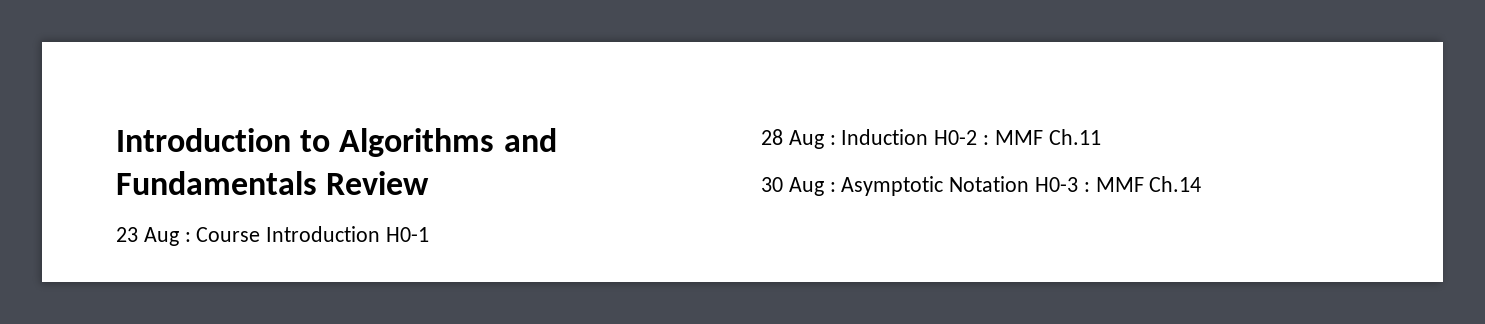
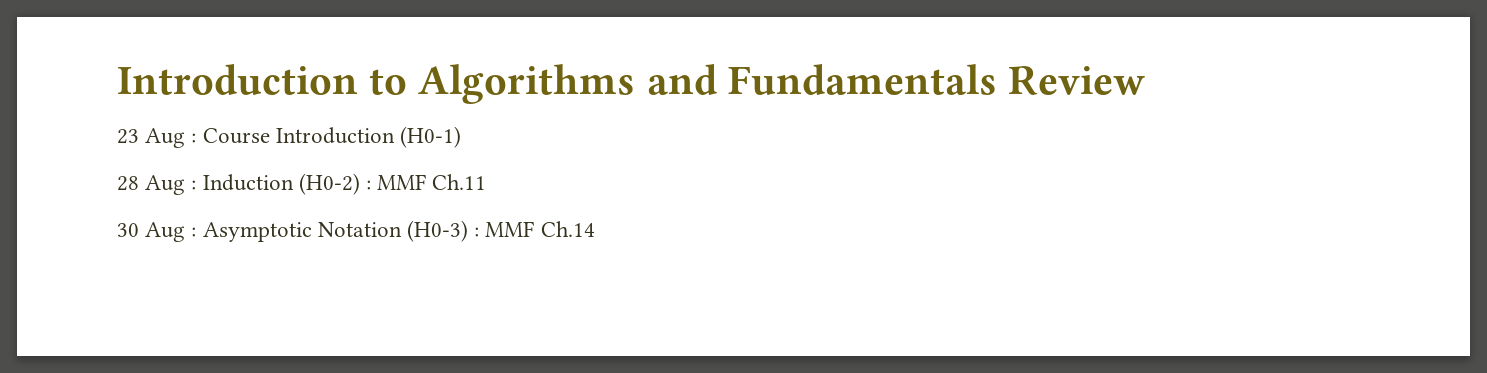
[386,227,430,242] H0-1 -> [400,126,462,148] (H0-1)
[934,130,978,145] H0-2 -> [298,173,360,195] (H0-2)
[1035,177,1079,192] H0-3 -> [407,220,469,242] (H0-3)

